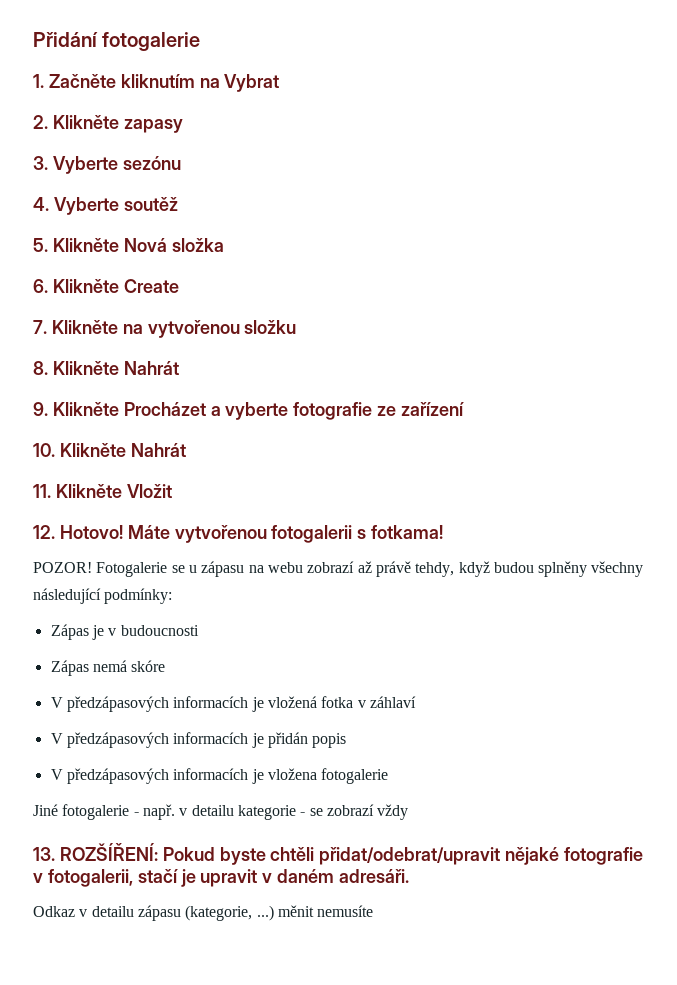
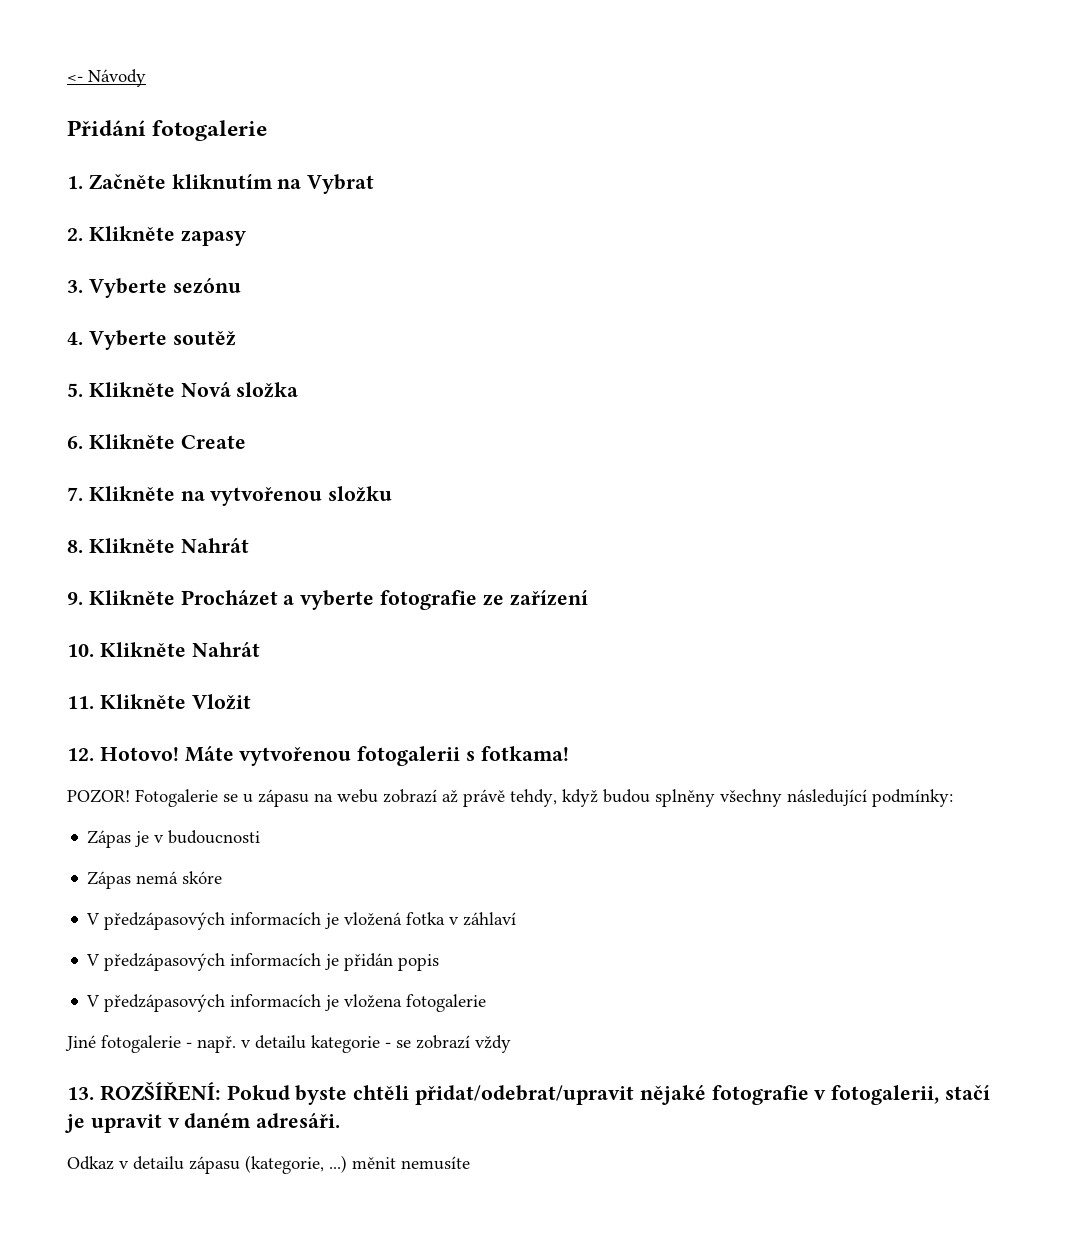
(33, 39) none -> [67,69,146,87] <- Návody //

